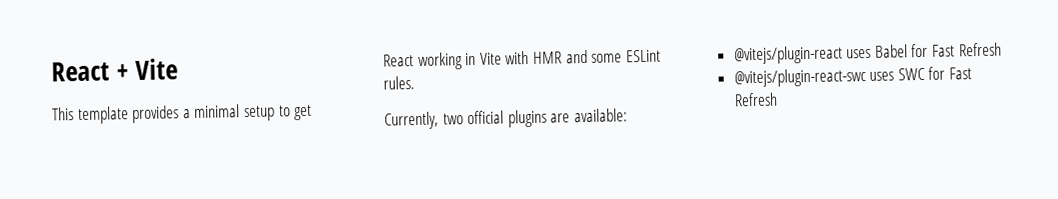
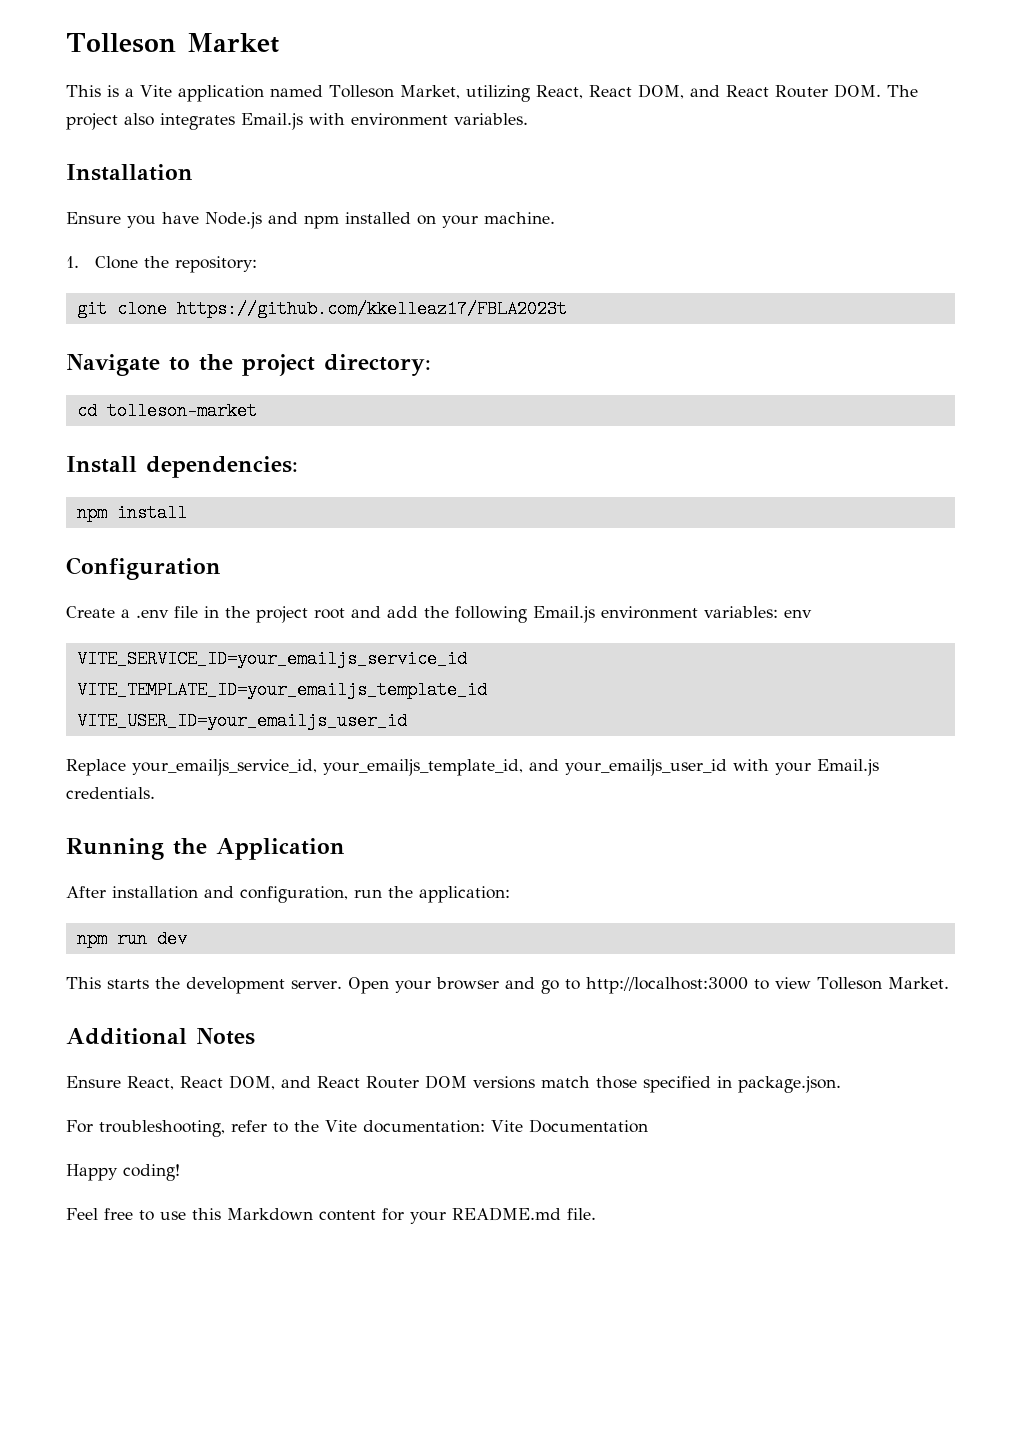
[51,58,179,82] [52,104,313,125] [383,49,661,70] [383,76,415,90] [384,108,628,130] [733,42,1002,65] [733,66,973,88] [733,92,778,107] React + Vite // This template provides a minimal setup to get React working in Vite with HMR and some ESLint rules. // Currently, two official plugins are available: // @vitejs/plugin-react uses Babel for Fast Refresh // @vitejs/plugin-react-swc uses SWC for Fast Refresh -> [66,33,279,53] [66,84,918,102] [66,113,528,130] [66,164,193,181] [66,212,555,229] [66,256,258,273] [76,300,567,318] [66,354,431,376] [76,402,257,420] [66,456,298,478] [76,504,187,522] [66,557,221,580] [66,606,812,623] [76,650,467,668] [76,681,487,699] [76,712,407,730] [66,759,879,776] [66,787,155,799] [66,838,345,860] [66,886,510,903] [76,930,187,948] [66,977,949,994] [66,1028,255,1045] [66,1075,841,1093] [66,1119,648,1137] [66,1164,180,1181] [66,1207,596,1224] Tolleson Market // This is a Vite application named Tolleson Market, utilizing React, React DOM, and React Router DOM. The project also integrates Email.js with environment variables. // Installation // Ensure you have Node.js and npm installed on your machine. // 1. Clone the repository: // git clone https://github.com/kkelleaz17/FBLA2023t // Navigate to the project directory: // cd tolleson-market // Install dependencies: // npm install // Configuration // Create a .env file in the project root and add the following Email.js environment variables: env // VITE_SERVICE_ID=your_emailjs_service_id // VITE_TEMPLATE_ID=your_emailjs_template_id // VITE_USER_ID=your_emailjs_user_id // Replace your_emailjs_service_id, your_emailjs_template_id, and your_emailjs_user_id with your Email.js credentials. // Running the Application // After installation and configuration, run the application: // npm run dev // This starts the development server. Open your browser and go to http://localhost:3000 to view Tolleson Market. // Additional Notes // Ensure React, React DOM, and React Router DOM versions match those specified in package.json. // For troubleshooting, refer to the Vite documentation: Vite Documentation // Happy coding! // Feel free to use this Markdown content for your README.md file.

